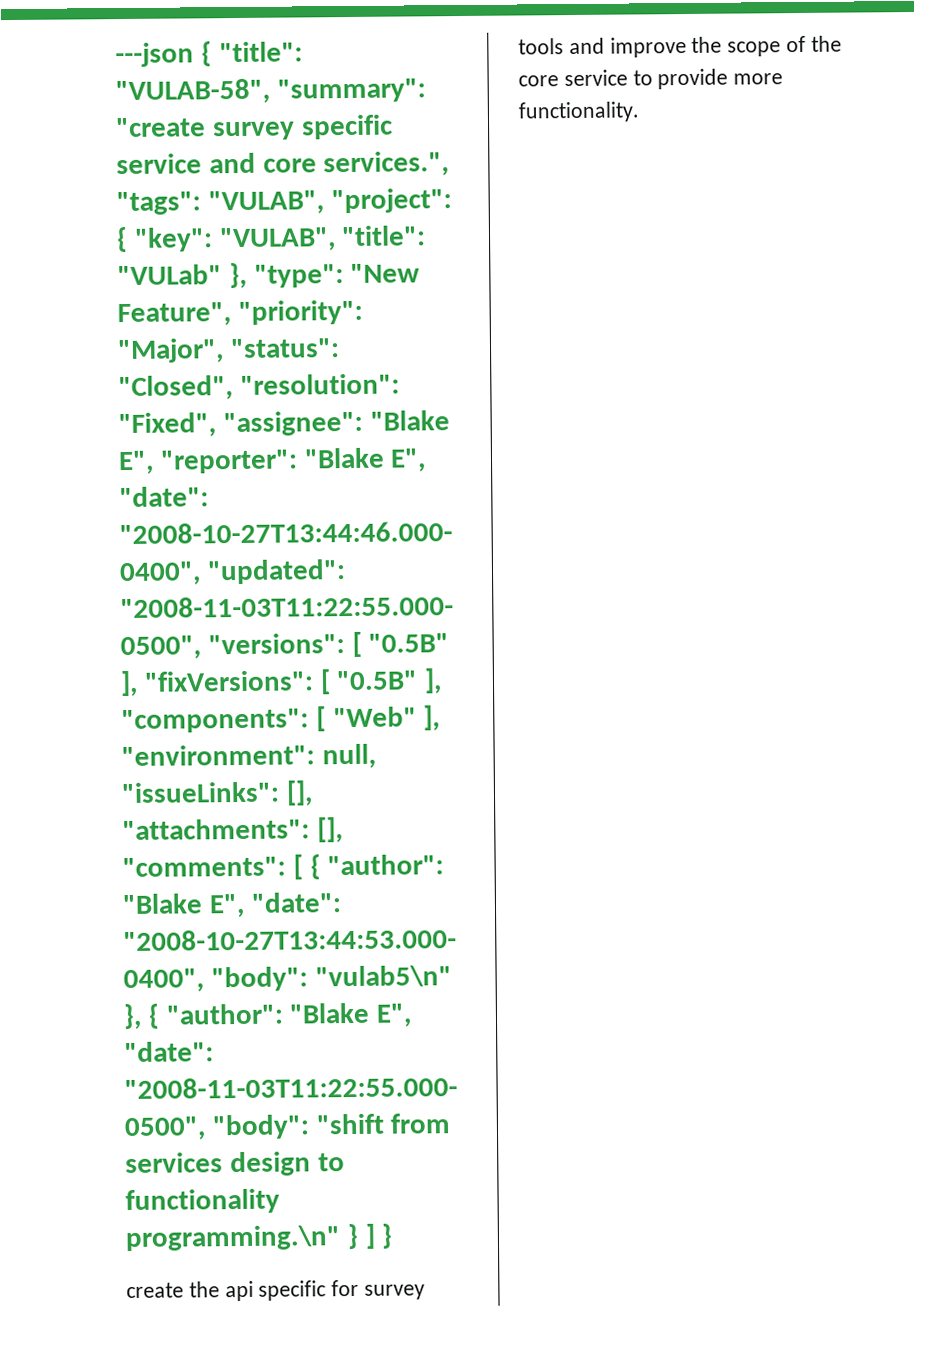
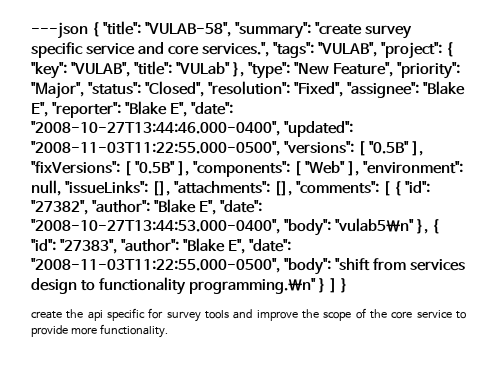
(321, 867) none -> [405,181,431,193] [31,200,88,215] "id": "27382",
(160, 1016) none -> [31,239,118,254] "id": "27383",

